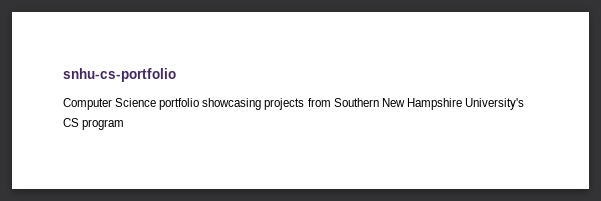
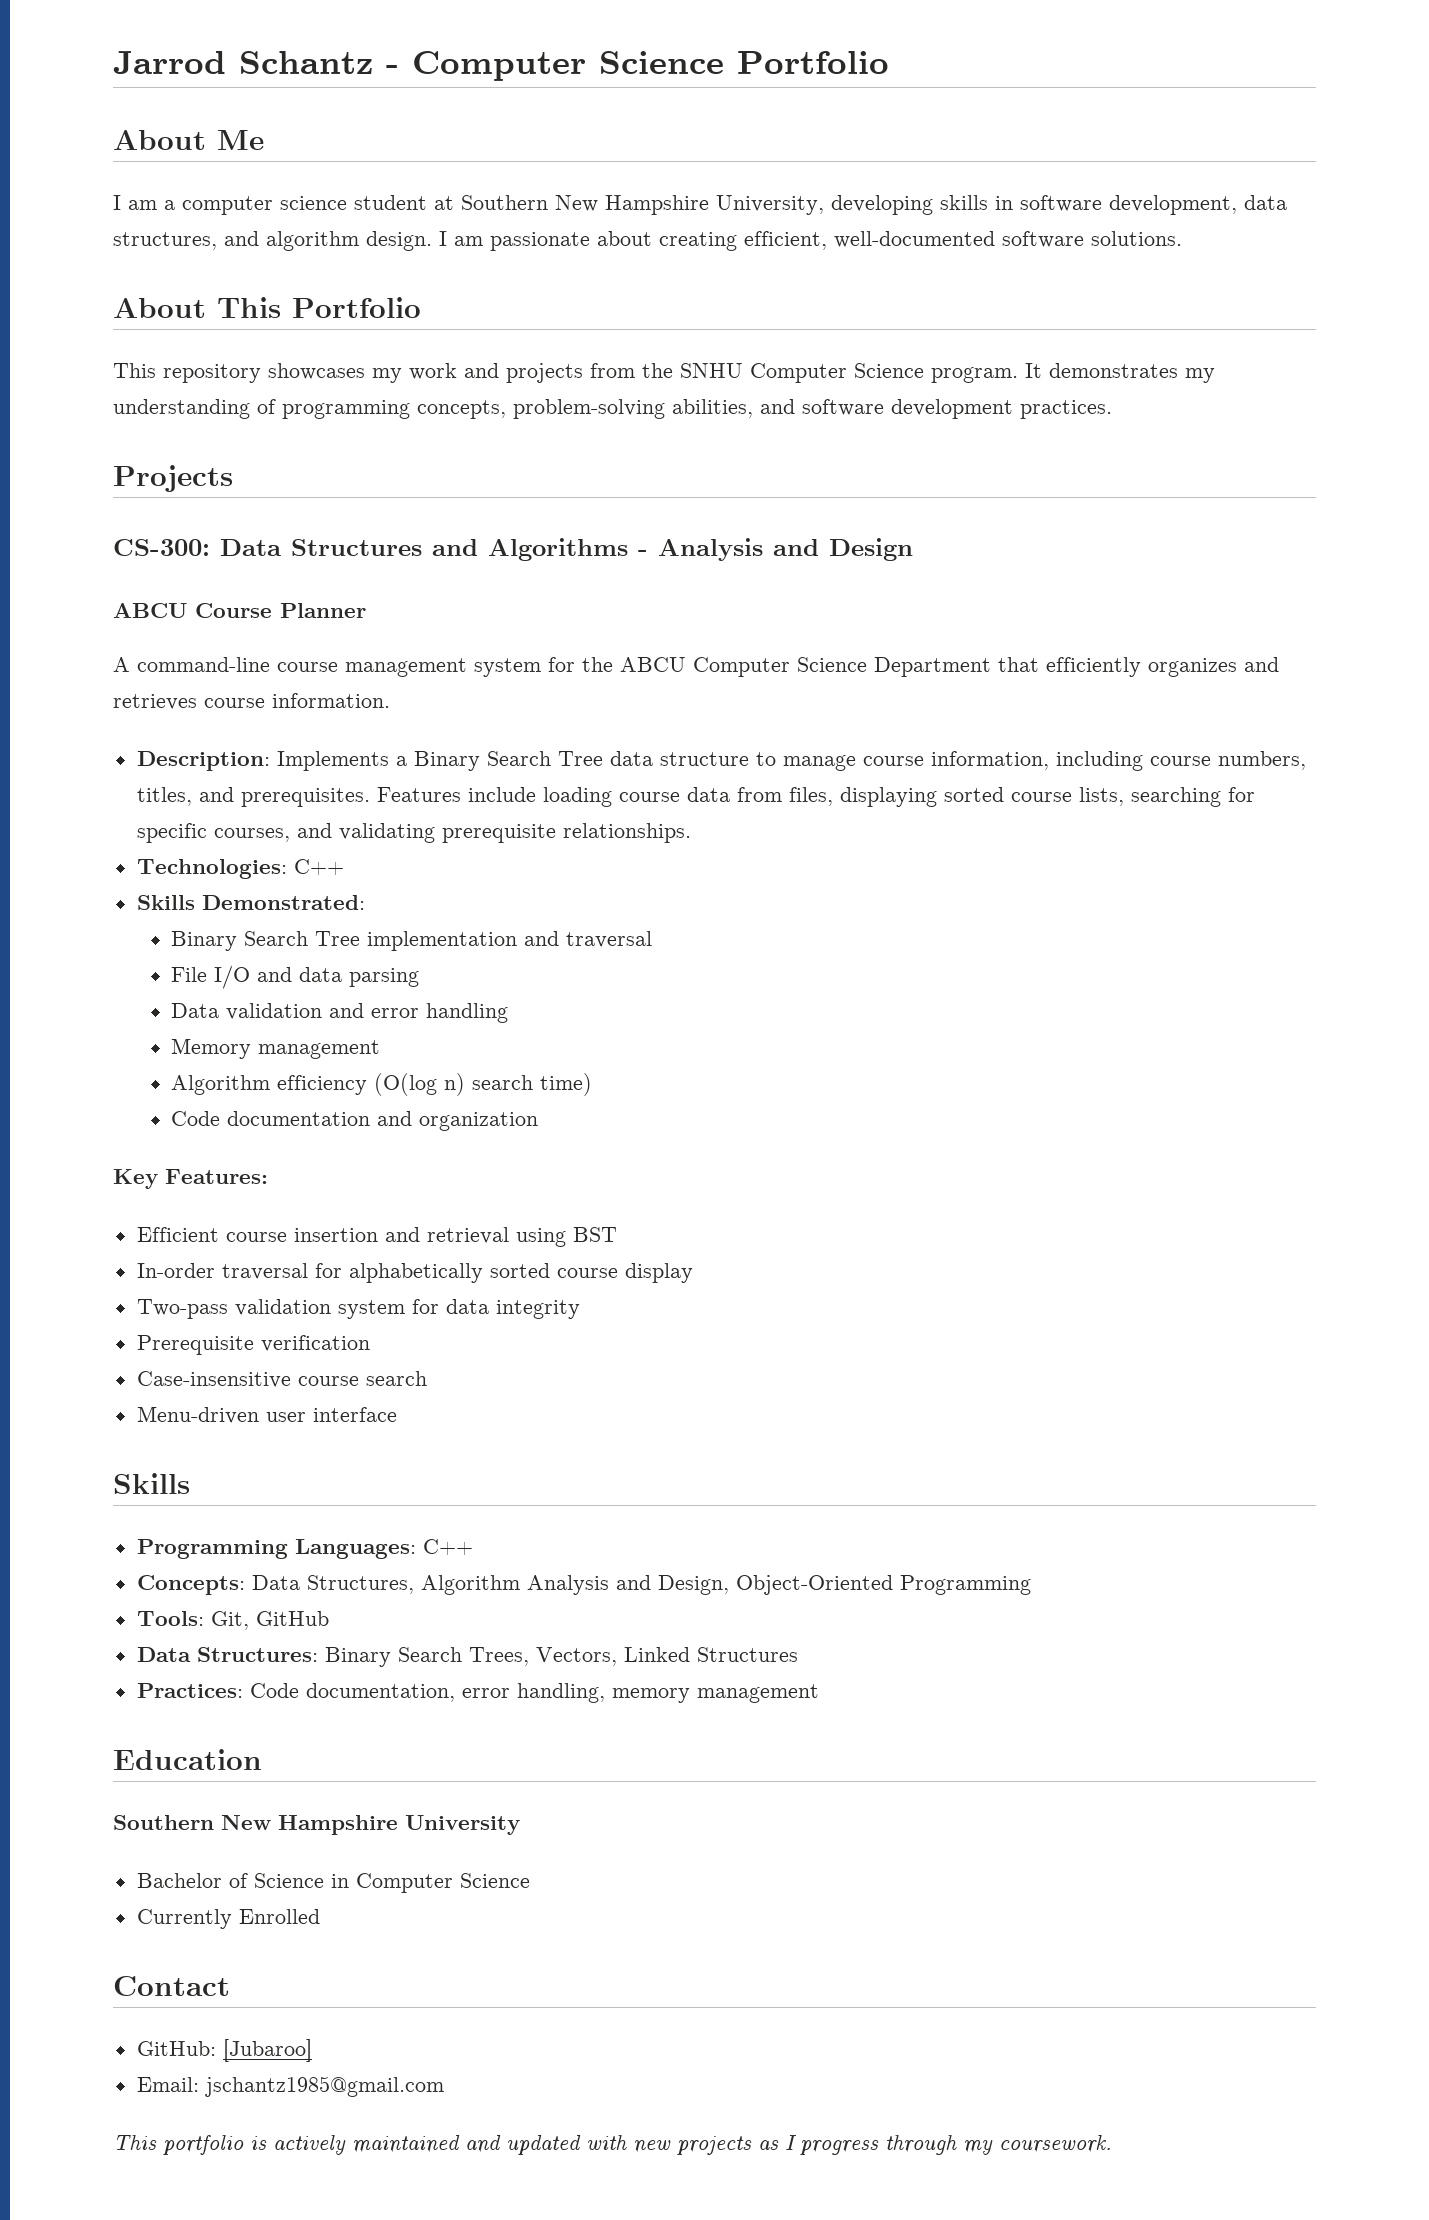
[63,68,176,82] [63,98,524,110] [63,118,125,130] snhu-cs-portfolio // Computer Science portfolio showcasing projects from Southern New Hampshire University's CS program -> [113,51,889,81] [113,130,264,150] [113,195,1287,215] [113,231,1182,251] [113,297,421,318] [113,363,1215,383] [113,399,1112,419] [113,465,233,492] [113,538,913,561] [113,603,366,618] [113,657,1279,677] [113,693,390,710] [136,751,1306,771] [136,787,1255,807] [136,823,691,843] [136,859,344,879] [136,895,365,910] [170,931,652,951] [170,965,419,989] [170,1003,508,1023] [170,1038,380,1059] [170,1073,592,1096] [170,1111,538,1131] [113,1169,268,1189] [136,1227,617,1247] [136,1263,693,1283] [136,1299,580,1319] [136,1335,370,1355] [136,1371,427,1388] [136,1406,397,1424] [113,1473,190,1494] [136,1539,473,1559] [136,1575,1031,1595] [136,1611,329,1630] [136,1647,798,1667] [136,1683,819,1703] [113,1749,262,1770] [113,1815,520,1835] [136,1873,530,1893] [136,1909,320,1929] [113,1976,230,1996] [136,2039,312,2062] [136,2076,444,2097] [113,2135,1112,2155] Jarrod Schantz - Computer Science Portfolio // About Me // I am a computer science student at Southern New Hampshire University, developing skills in software development, data structures, and algorithm design. I am passionate about creating efficient, well-documented software solutions. // About This Portfolio // This repository showcases my work and projects from the SNHU Computer Science program. It demonstrates my understanding of programming concepts, problem-solving abilities, and software development practices. // Projects // CS-300: Data Structures and Algorithms - Analysis and Design // ABCU Course Planner // A command-line course management system for the ABCU Computer Science Department that efficiently organizes and retrieves course information. // Description: Implements a Binary Search Tree data structure to manage course information, including course numbers, titles, and prerequisites. Features include loading course data from files, displaying sorted course lists, searching for specific courses, and validating prerequisite relationships. // Technologies: C++ // Skills Demonstrated: // Binary Search Tree implementation and traversal // File I/O and data parsing // Data validation and error handling // Memory management // Algorithm efficiency (O(log n) search time) // Code documentation and organization // Key Features: // Efficient course insertion and retrieval using BST // In-order traversal for alphabetically sorted course display // Two-pass validation system for data integrity // Prerequisite verification // Case-insensitive course search // Menu-driven user interface // Skills // Programming Languages: C++ // Concepts: Data Structures, Algorithm Analysis and Design, Object-Oriented Programming // Tools: Git, GitHub // Data Structures: Binary Search Trees, Vectors, Linked Structures // Practices: Code documentation, error handling, memory management // Education // Southern New Hampshire University // Bachelor of Science in Computer Science // Currently Enrolled // Contact // GitHub: [Jubaroo] // Email: jschantz1985@gmail.com // This portfolio is actively maintained and updated with new projects as I progress through my coursework.

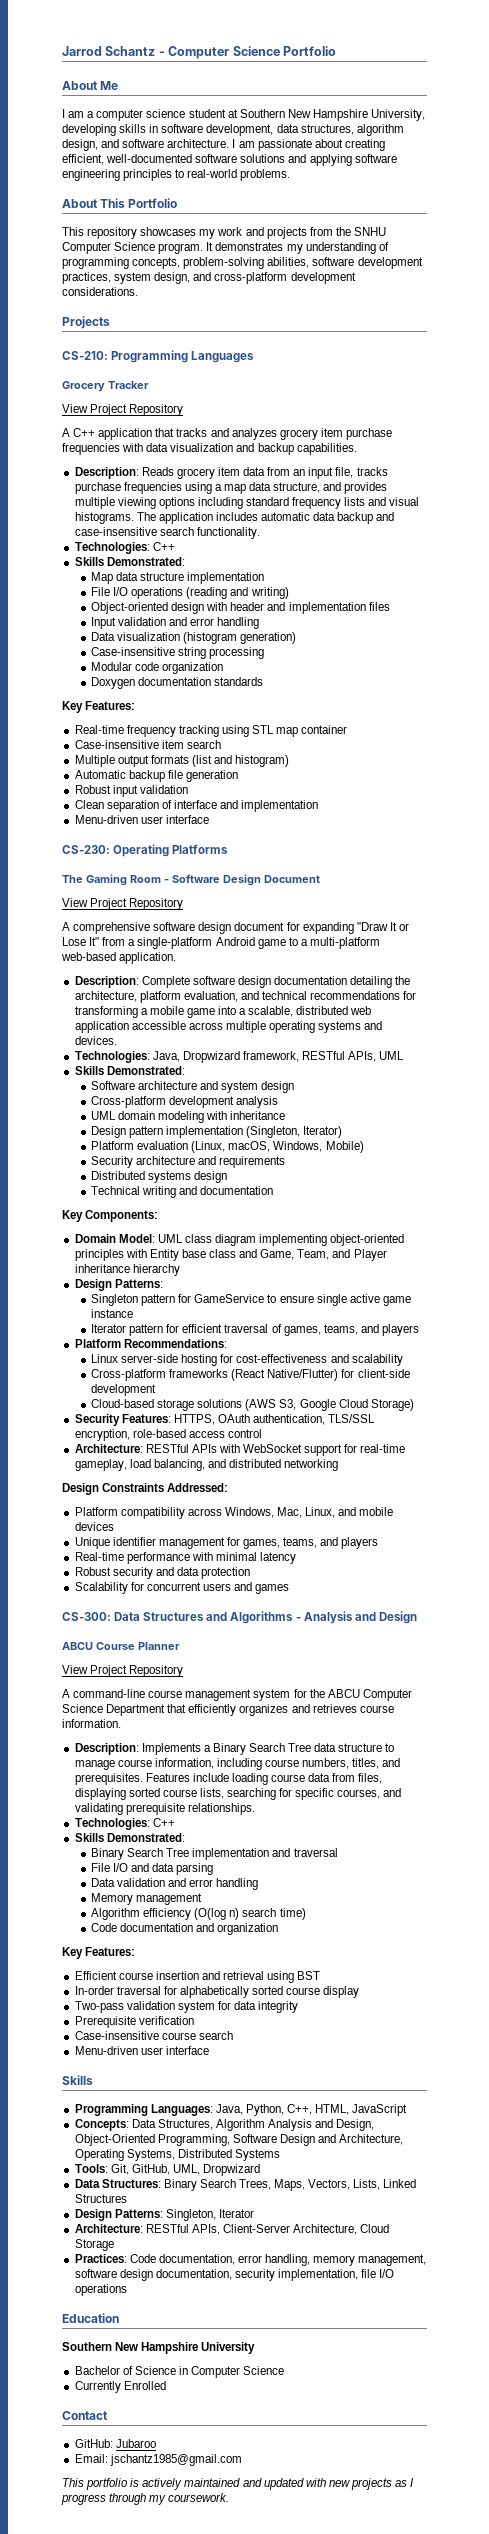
[224,231,432,251] and algorithm design. -> [356,124,404,136] [62,139,230,151] algorithm design, and software architecture.
[1091,231,1182,246] solutions. -> [240,154,397,166] [62,169,291,181] solutions and applying software engineering principles to real-world problems.
[760,399,795,414] and -> (310, 262) none
[1020,400,1112,419] [113,465,233,492] practices. // Projects -> [62,272,356,284] [62,287,138,296] [62,316,110,329] [62,350,255,363] [62,381,149,392] [62,404,184,416] [62,428,392,440] [62,443,357,455] [74,467,388,479] [74,482,388,494] [74,497,420,509] [74,512,395,524] [74,527,260,539] [74,542,175,554] [74,557,185,566] [90,572,265,584] [90,587,289,599] [90,602,390,614] [90,617,260,629] [90,632,297,644] [90,647,265,659] [90,662,224,674] [90,677,264,689] [62,701,136,713] [74,725,348,737] [74,740,221,749] [74,755,290,767] [74,770,238,782] [74,785,188,797] [74,800,319,812] [74,815,209,824] [62,844,229,857] [62,874,320,886] [62,898,184,910] [62,922,409,934] [62,937,380,949] [61,952,177,964] [74,976,411,988] [74,991,417,1003] [74,1006,372,1018] [74,1021,383,1033] [74,1036,117,1045] [74,1051,405,1063] [74,1066,185,1075] [90,1081,295,1093] [90,1096,279,1108] [90,1111,286,1123] [90,1126,343,1138] [90,1141,364,1153] [90,1156,286,1168] [90,1171,228,1183] [90,1186,274,1198] [62,1210,159,1222] [74,1234,405,1246] [74,1249,387,1261] [74,1264,180,1276] [74,1279,163,1291] [90,1294,411,1306] [90,1309,133,1318] [90,1324,419,1336] [74,1339,227,1348] [90,1354,403,1366] [90,1369,410,1381] [90,1384,156,1396] [90,1399,414,1411] [74,1414,376,1426] [74,1429,262,1441] [74,1444,406,1456] [74,1459,339,1471] [62,1483,229,1495] [74,1507,394,1519] [74,1522,114,1531] [74,1537,379,1549] [74,1552,297,1564] [74,1567,251,1579] [74,1582,290,1594] practices, system design, and cross-platform development considerations. // Projects // CS-210: Programming Languages // Grocery Tracker // View Project Repository // A C++ application that tracks and analyzes grocery item purchase frequencies with data visualization and backup capabilities. // Description: Reads grocery item data from an input file, tracks purchase frequencies using a map data structure, and provides multiple viewing options including standard frequency lists and visual histograms. The application includes automatic data backup and case-insensitive search functionality. // Technologies: C++ // Skills Demonstrated: // Map data structure implementation // File I/O operations (reading and writing) // Object-oriented design with header and implementation files // Input validation and error handling // Data visualization (histogram generation) // Case-insensitive string processing // Modular code organization // Doxygen documentation standards // Key Features: // Real-time frequency tracking using STL map container // Case-insensitive item search // Multiple output formats (list and histogram) // Automatic backup file generation // Robust input validation // Clean separation of interface and implementation // Menu-driven user interface // CS-230: Operating Platforms // The Gaming Room - Software Design Document // View Project Repository // A comprehensive software design document for expanding "Draw It or Lose It" from a single-platform Android game to a multi-platform web-based application. // Description: Complete software design documentation detailing the architecture, platform evaluation, and technical recommendations for transforming a mobile game into a scalable, distributed web application accessible across multiple operating systems and devices. // Technologies: Java, Dropwizard framework, RESTful APIs, UML // Skills Demonstrated: // Software architecture and system design // Cross-platform development analysis // UML domain modeling with inheritance // Design pattern implementation (Singleton, Iterator) // Platform evaluation (Linux, macOS, Windows, Mobile) // Security architecture and requirements // Distributed systems design // Technical writing and documentation // Key Components: // Domain Model: UML class diagram implementing object-oriented principles with Entity base class and Game, Team, and Player inheritance hierarchy // Design Patterns: // Singleton pattern for GameService to ensure single active game instance // Iterator pattern for efficient traversal of games, teams, and players // Platform Recommendations: // Linux server-side hosting for cost-effectiveness and scalability // Cross-platform frameworks (React Native/Flutter) for client-side development // Cloud-based storage solutions (AWS S3, Google Cloud Storage) // Security Features: HTTPS, OAuth authentication, TLS/SSL encryption, role-based access control // Architecture: RESTful APIs with WebSocket support for real-time gameplay, load balancing, and distributed networking // Design Constraints Addressed: // Platform compatibility across Windows, Mac, Linux, and mobile devices // Unique identifier management for games, teams, and players // Real-time performance with minimal latency // Robust security and data protection // Scalability for concurrent users and games
(366, 610) none -> [62,1665,184,1677] // View Project Repository
[422,1539,473,1555] C++ -> [215,2104,408,2116] Java, Python, C++, HTML, JavaScript
[899,1575,1031,1595] Programming -> [157,2134,404,2146] [74,2149,280,2161] Programming, Software Design and Architecture, Operating Systems, Distributed Systems
[255,1611,329,1626] GitHub -> [131,2164,261,2176] GitHub, UML, Dropwizard
[535,1647,617,1666] Vectors, -> [274,2179,381,2191] Maps, Vectors, Lists,
(798, 1654) none -> [74,2209,254,2221] [74,2224,390,2235] [74,2239,114,2251] // Design Patterns: Singleton, Iterator // Architecture: RESTful APIs, Client-Server Architecture, Cloud Storage
[696,1684,819,1703] management -> [358,2254,427,2266] [74,2269,395,2281] [74,2284,127,2296] management, software design documentation, security implementation, file I/O operations
[222,2039,312,2062] [Jubaroo] -> [115,2439,156,2448] Jubaroo

